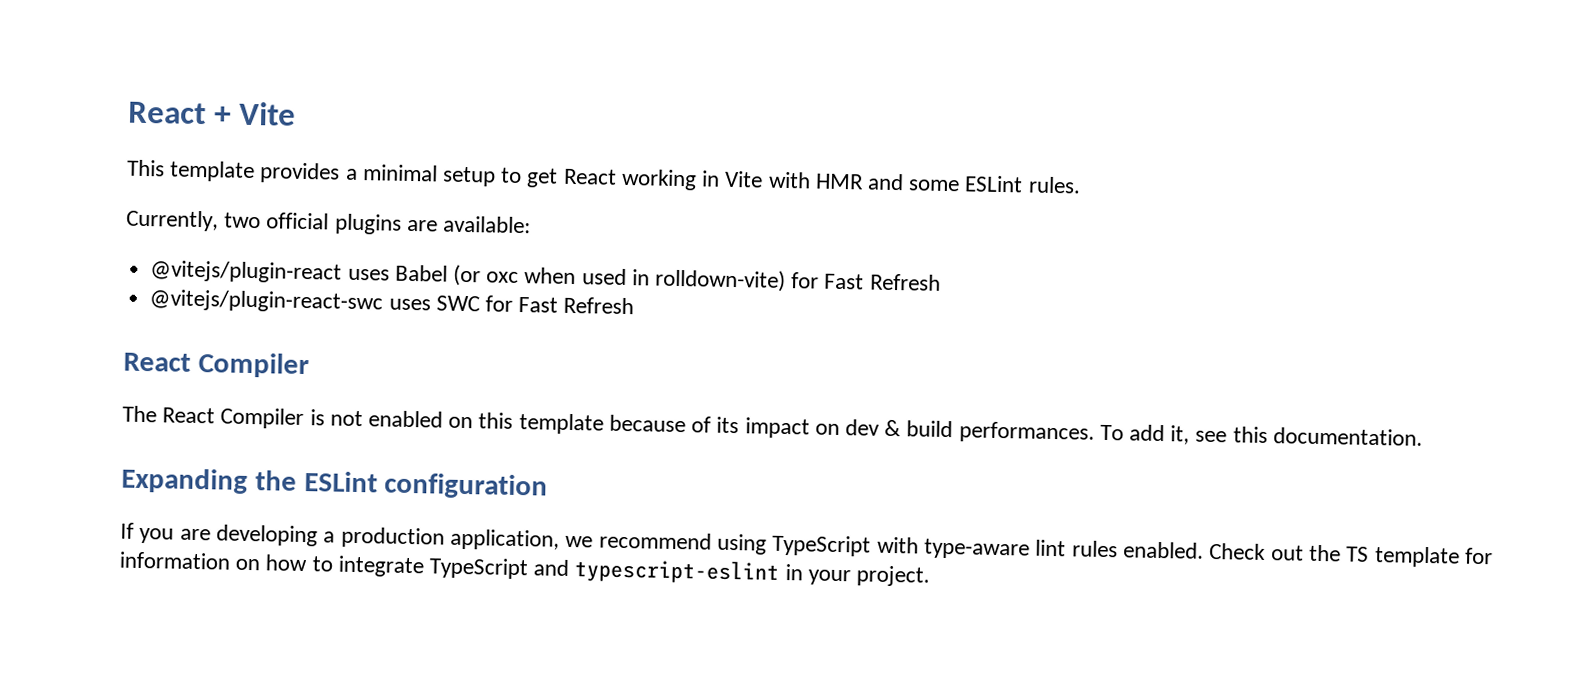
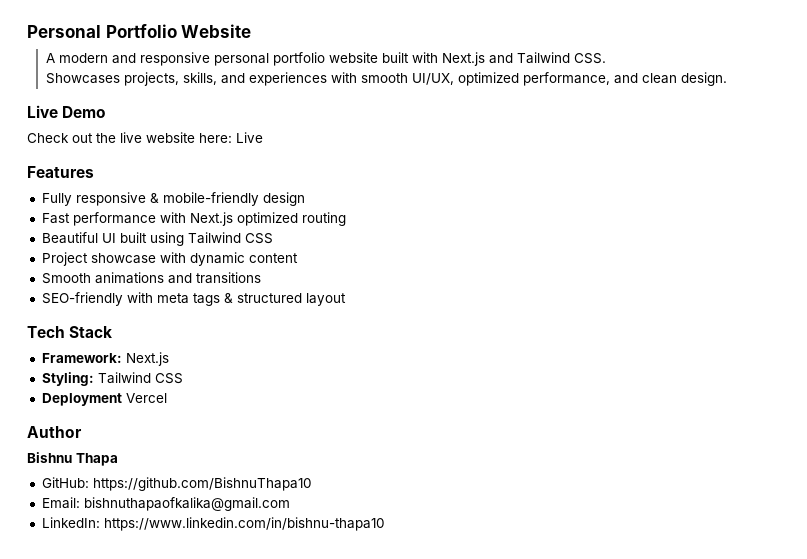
[128,101,296,126] [127,159,1081,194] [126,209,532,235] [150,260,941,292] [149,289,635,315] [123,352,309,379] [122,405,1423,446] [121,467,549,500] [120,522,1493,568] [119,551,931,587] React + Vite // This template provides a minimal setup to get React working in Vite with HMR and some ESLint rules. // Currently, two official plugins are available: // @vitejs/plugin-react uses Babel (or oxc when used in rolldown-vite) for Fast Refresh // @vitejs/plugin-react-swc uses SWC for Fast Refresh // React Compiler // The React Compiler is not enabled on this template because of its impact on dev & build performances. To add it, see this documentation. // Expanding the ESLint configuration // If you are developing a production application, we recommend using TypeScript with type-aware lint rules enabled. Check out the TS template for information on how to integrate TypeScript and typescript-eslint in your project. -> [27,24,252,38] [45,52,606,66] [45,72,727,86] [27,105,107,118] [27,132,263,143] [27,166,94,178] [41,192,305,206] [41,212,346,226] [41,232,273,246] [41,252,298,266] [41,272,261,284] [41,292,346,306] [27,326,113,338] [41,352,169,366] [41,372,183,386] [41,393,167,406] [27,426,82,438] [27,452,118,466] [41,477,312,491] [41,497,290,511] [41,517,385,531] Personal Portfolio Website // A modern and responsive personal portfolio website built with Next.js and Tailwind CSS. // Showcases projects, skills, and experiences with smooth UI/UX, optimized performance, and clean design. // Live Demo // Check out the live website here: Live // Features // Fully responsive & mobile-friendly design // Fast performance with Next.js optimized routing // Beautiful UI built using Tailwind CSS // Project showcase with dynamic content // Smooth animations and transitions // SEO-friendly with meta tags & structured layout // Tech Stack // Framework: Next.js // Styling: Tailwind CSS // Deployment Vercel // Author // Bishnu Thapa // GitHub: https://github.com/BishnuThapa10 // Email: bishnuthapaofkalika@gmail.com // LinkedIn: https://www.linkedin.com/in/bishnu-thapa10

